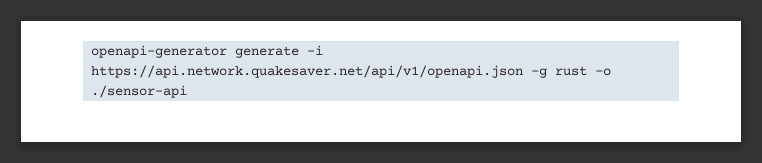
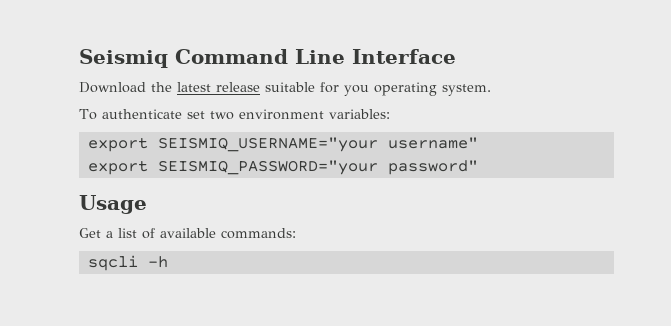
[90,45,323,58] [90,65,611,78] [90,85,187,98] openapi-generator generate -i https://api.network.quakesaver.net/api/v1/openapi.json -g rust -o ./sensor-api -> [79,49,456,68] [79,82,491,96] [79,109,390,120] [87,137,478,152] [87,160,478,175] [79,195,147,214] [79,228,296,239] [87,255,168,271] Seismiq Command Line Interface // Download the latest release suitable for you operating system. // To authenticate set two environment variables: // export SEISMIQ_USERNAME="your username" // export SEISMIQ_PASSWORD="your password" // Usage // Get a list of available commands: // sqcli -h

